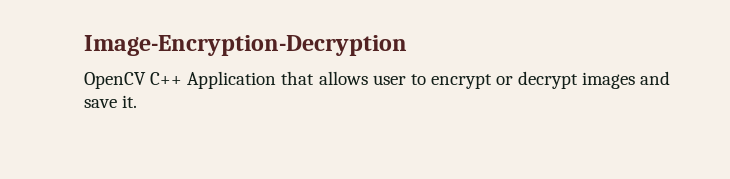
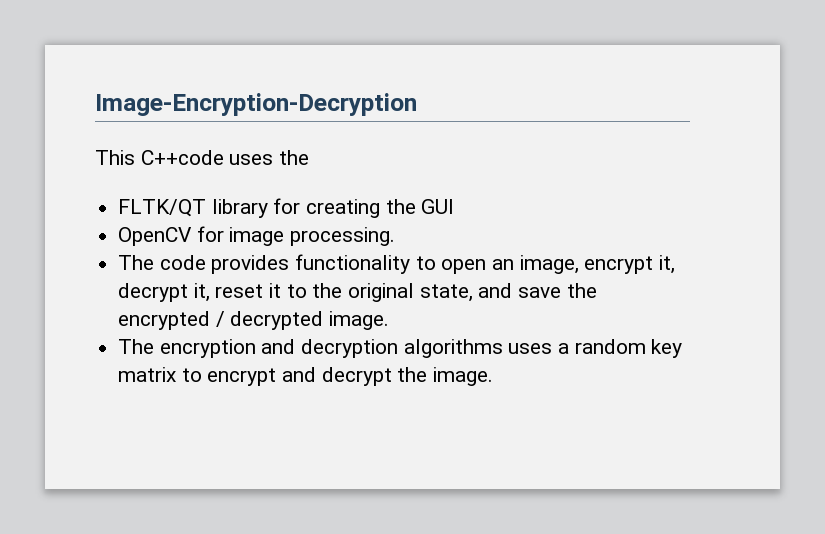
[84,71,671,89] [84,95,138,108] OpenCV C++ Application that allows user to encrypt or decrypt images and save it. -> [95,150,310,165] [118,198,455,218] [118,226,396,246] [118,254,676,274] [118,283,597,302] [118,311,390,330] [118,339,683,358] [118,367,494,386] This C++code uses the // FLTK/QT library for creating the GUI // OpenCV for image processing. // The code provides functionality to open an image, encrypt it, decrypt it, reset it to the original state, and save the encrypted / decrypted image. // The encryption and decryption algorithms uses a random key matrix to encrypt and decrypt the image.

